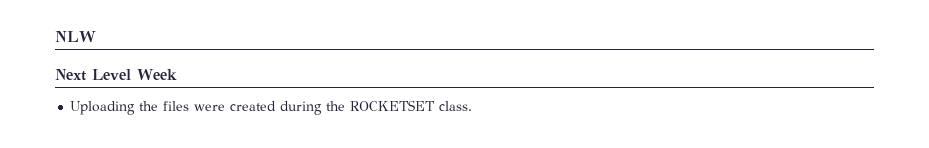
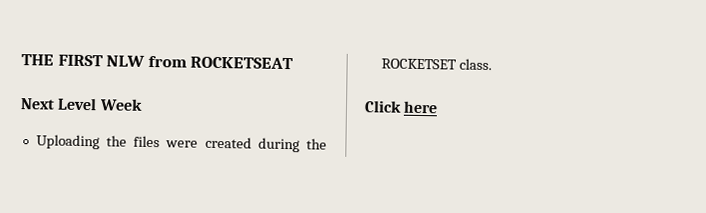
(55, 36) none -> [21,54,103,67] THE FIRST
(96, 36) none -> [147,55,294,70] from ROCKETSEAT
(473, 106) none -> [364,100,439,114] // Click here

